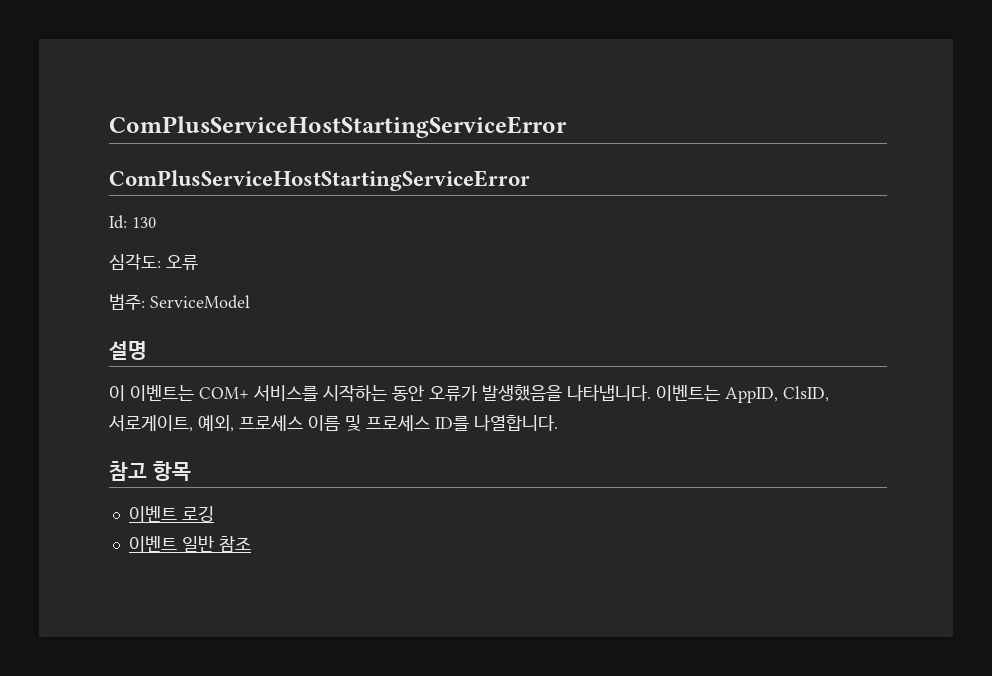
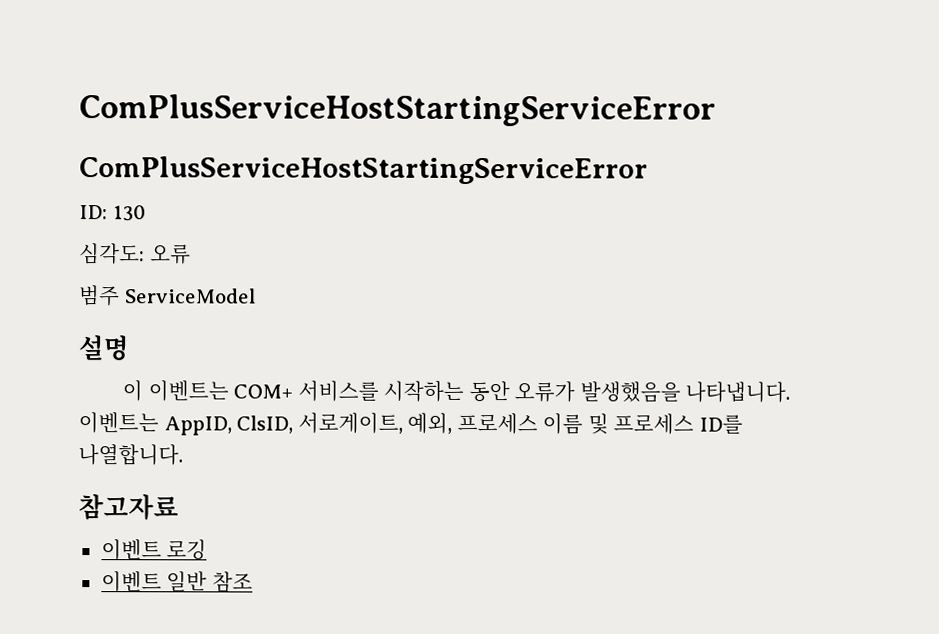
[109,215,127,229] Id: -> [79,205,108,220] ID:
[109,294,145,310] 범주: -> [79,285,120,307] 범주
[109,461,191,481] 참고 항목 -> [78,494,179,521] 참고자료

